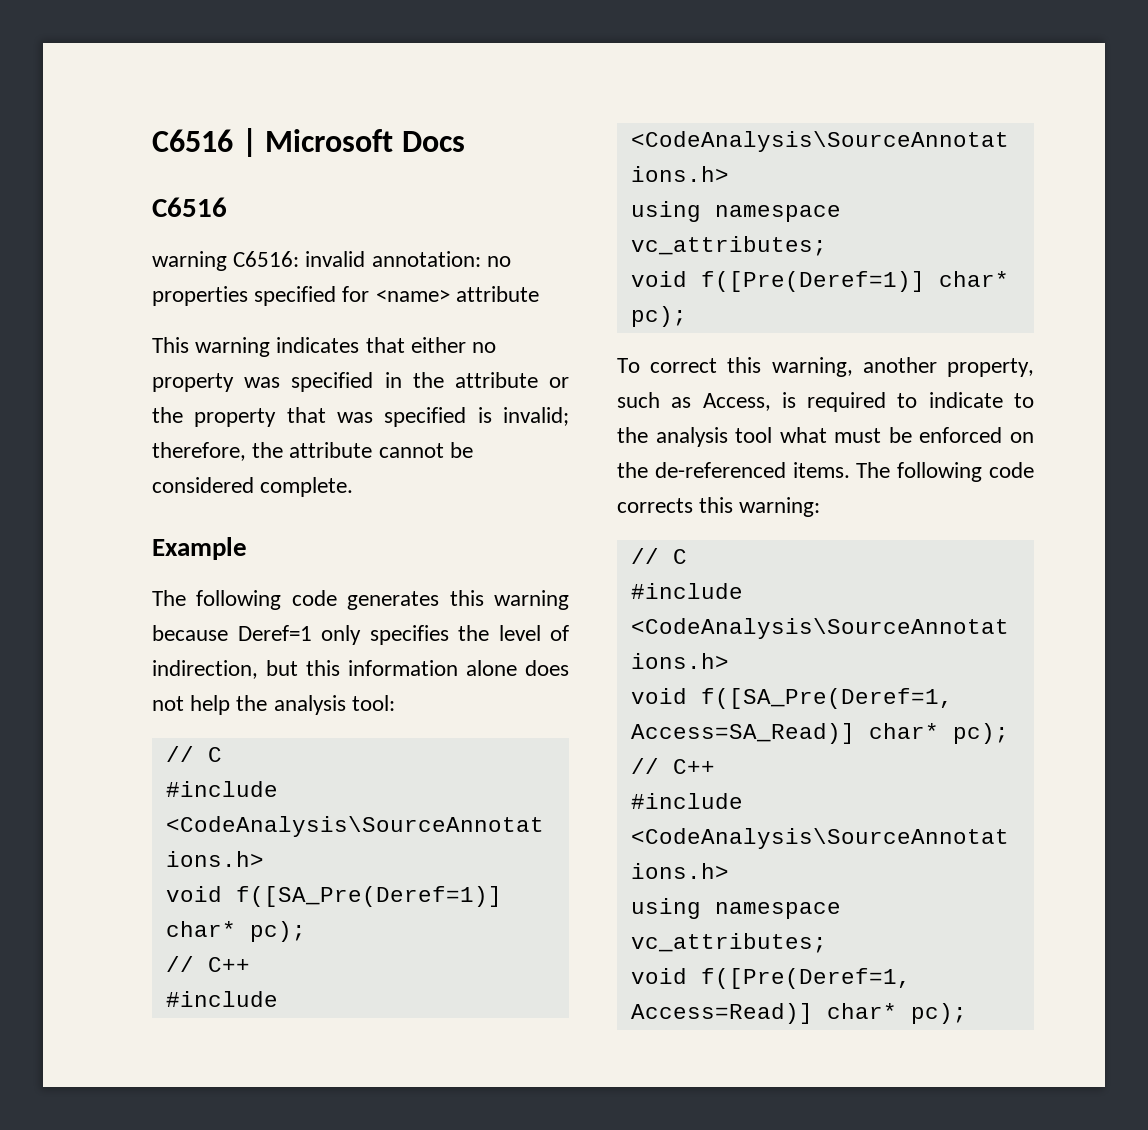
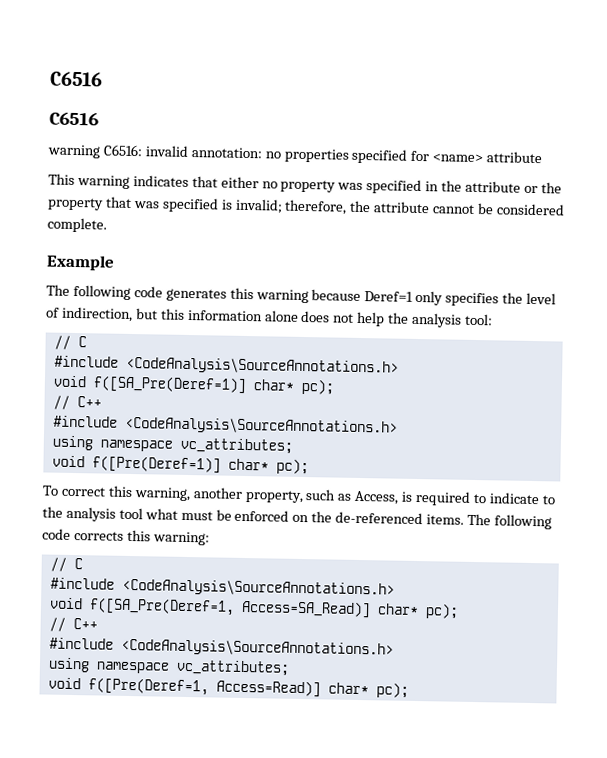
[152,128,465,157] C6516 | Microsoft Docs -> [50,71,103,87] C6516

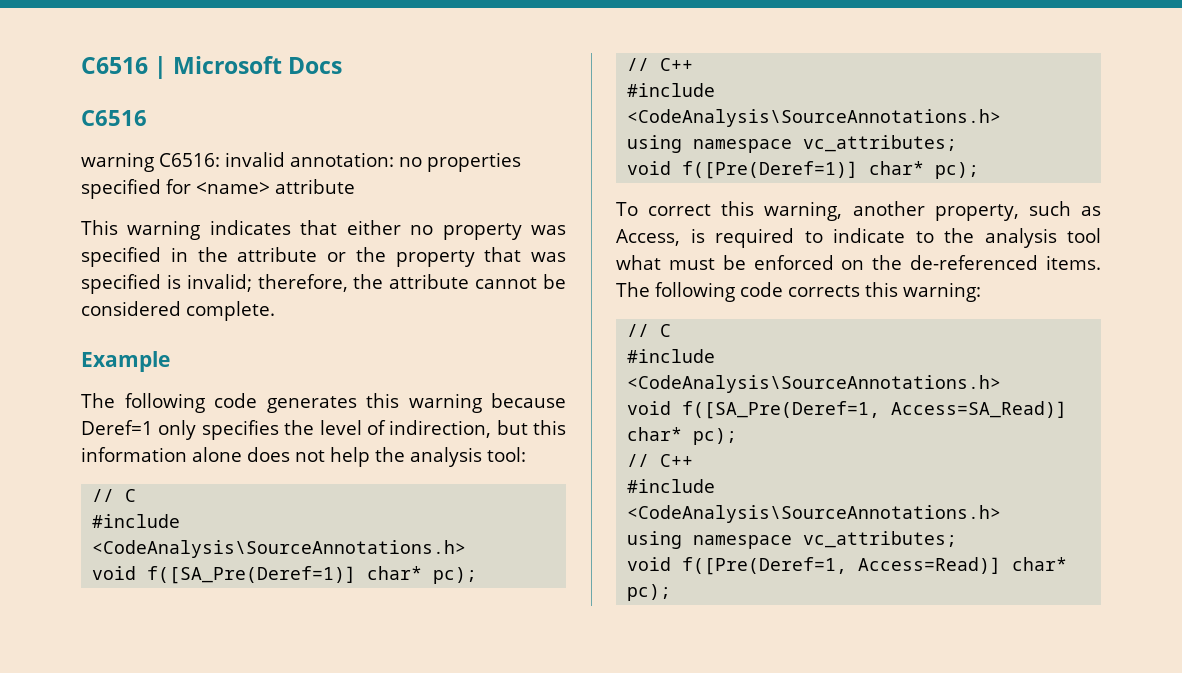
[50,71,103,87] C6516 -> [81,56,343,79] C6516 | Microsoft Docs

